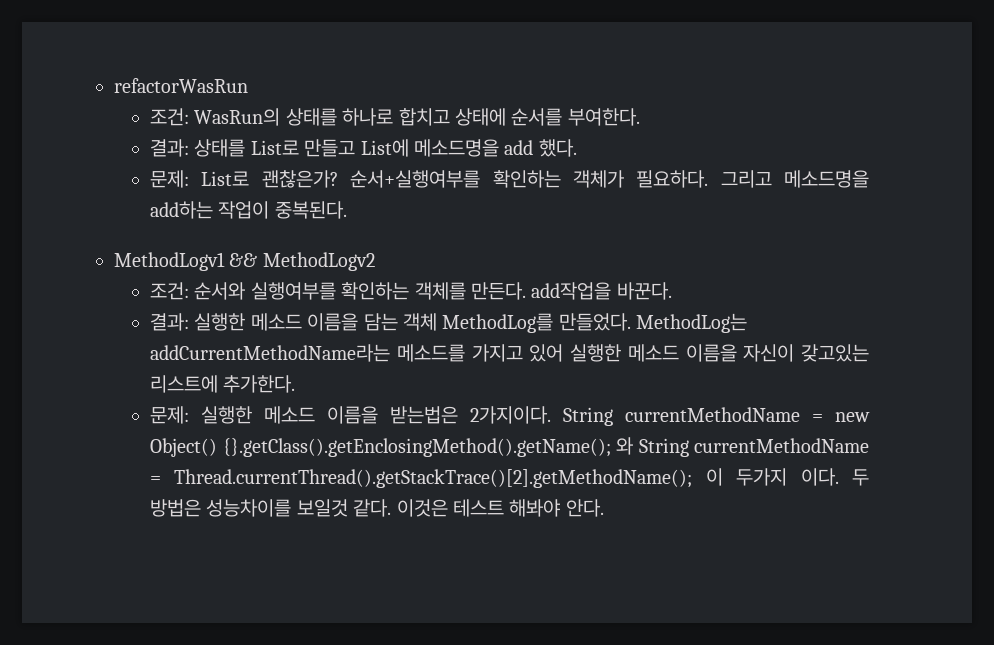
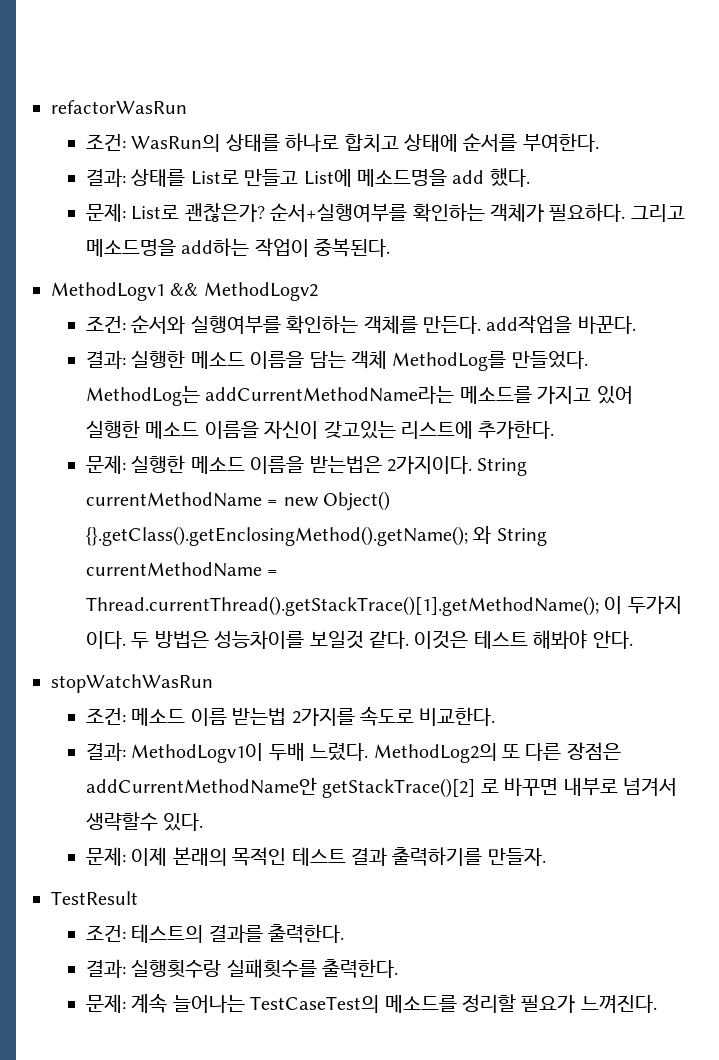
[174,469,693,488] Thread.currentThread().getStackTrace()[2].getMethodName(); -> [86,596,600,616] Thread.currentThread().getStackTrace()[1].getMethodName();
(604, 508) none -> [51,674,213,693] [86,706,496,726] [86,742,621,763] [86,777,678,798] [86,812,204,831] [86,847,546,866] [51,891,138,905] [86,924,345,943] [86,959,399,978] [86,993,657,1013] // stopWatchWasRun // 조건: 메소드 이름 받는법 2가지를 속도로 비교한다. // 결과: MethodLogv1이 두배 느렸다. MethodLog2의 또 다른 장점은 addCurrentMethodName안 getStackTrace()[2] 로 바꾸면 내부로 넘겨서 생략할수 있다. // 문제: 이제 본래의 목적인 테스트 결과 출력하기를 만들자. // TestResult // 조건: 테스트의 결과를 출력한다. // 결과: 실행횟수랑 실패횟수를 출력한다. // 문제: 계속 늘어나는 TestCaseTest의 메소드를 정리할 필요가 느껴진다.

